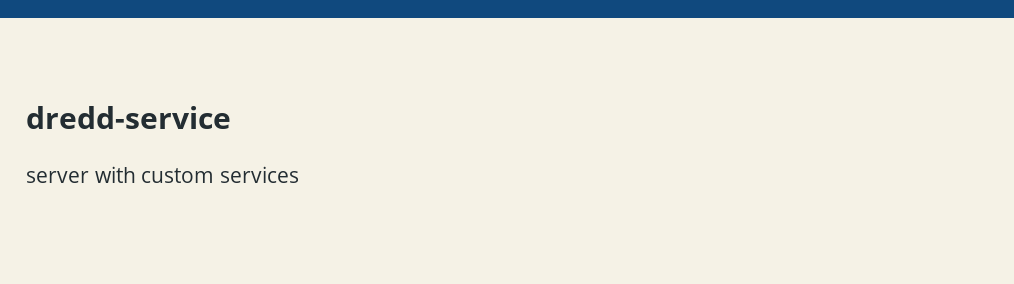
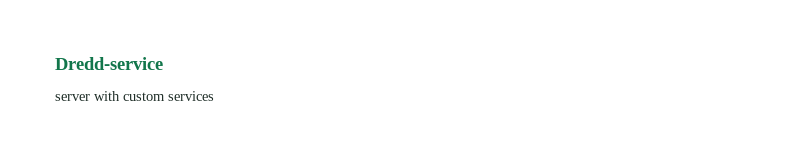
[26,106,231,129] dredd-service -> [55,57,163,70] Dredd-service

